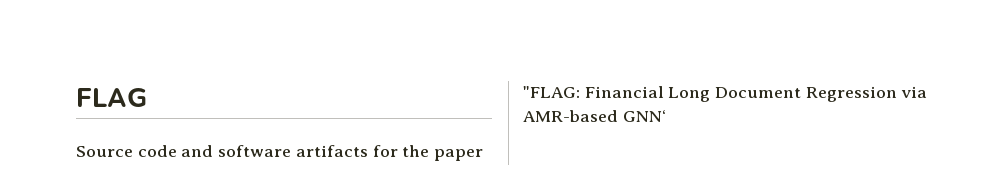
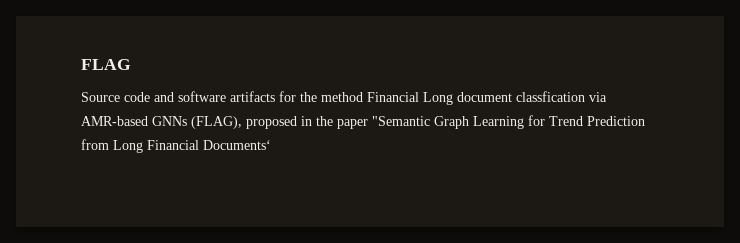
[434,149,484,161] [523,86,927,102] [523,110,666,122] paper "FLAG: Financial Long Document Regression via AMR-based GNN‘ -> [321,91,607,105] [81,115,645,129] [81,139,271,153] method Financial Long document classfication via AMR-based GNNs (FLAG), proposed in the paper "Semantic Graph Learning for Trend Prediction from Long Financial Documents‘

